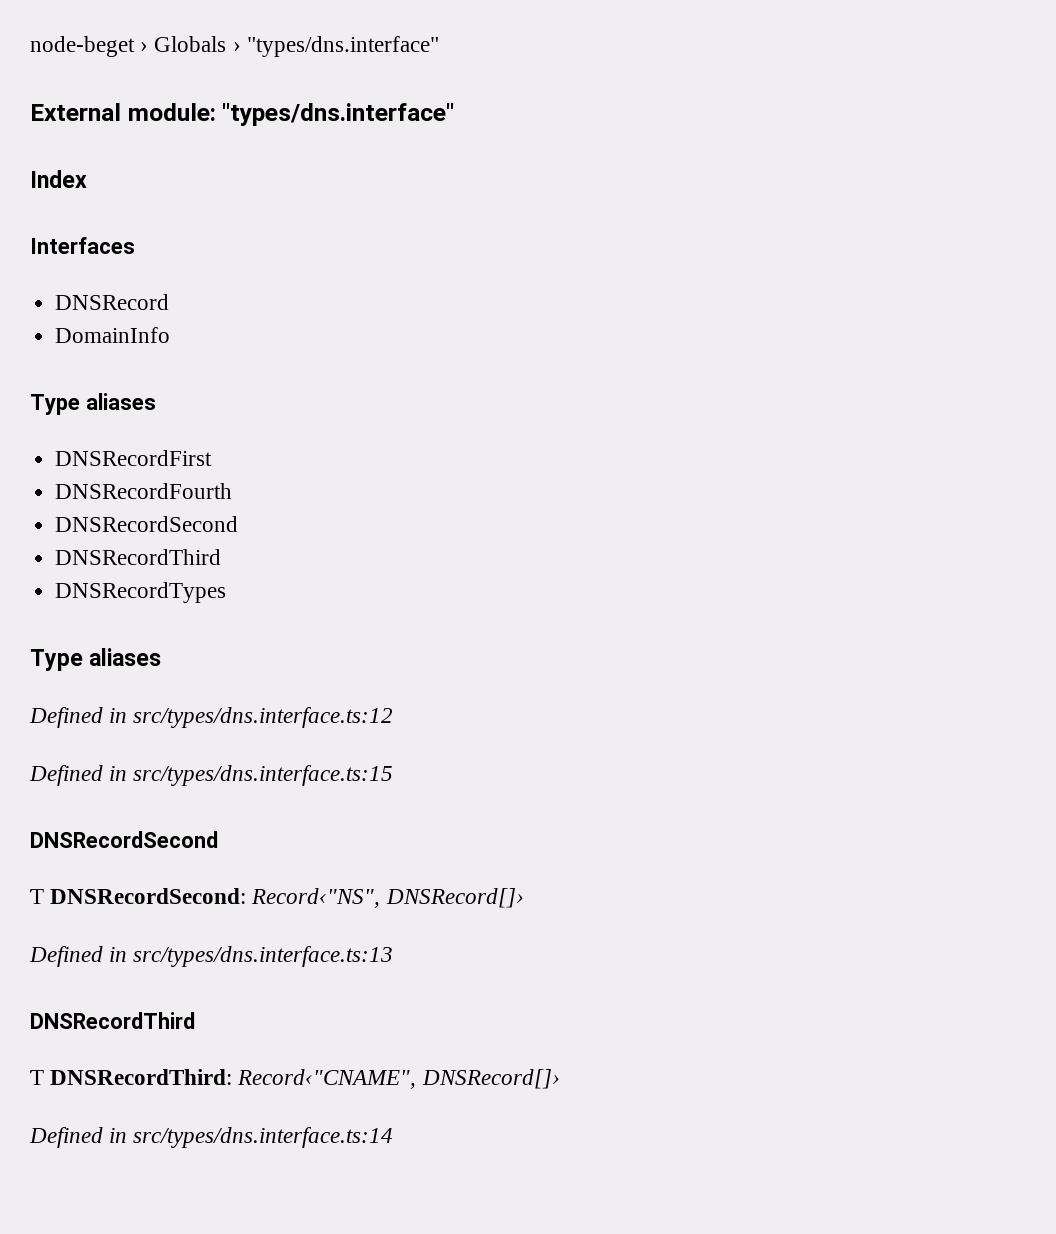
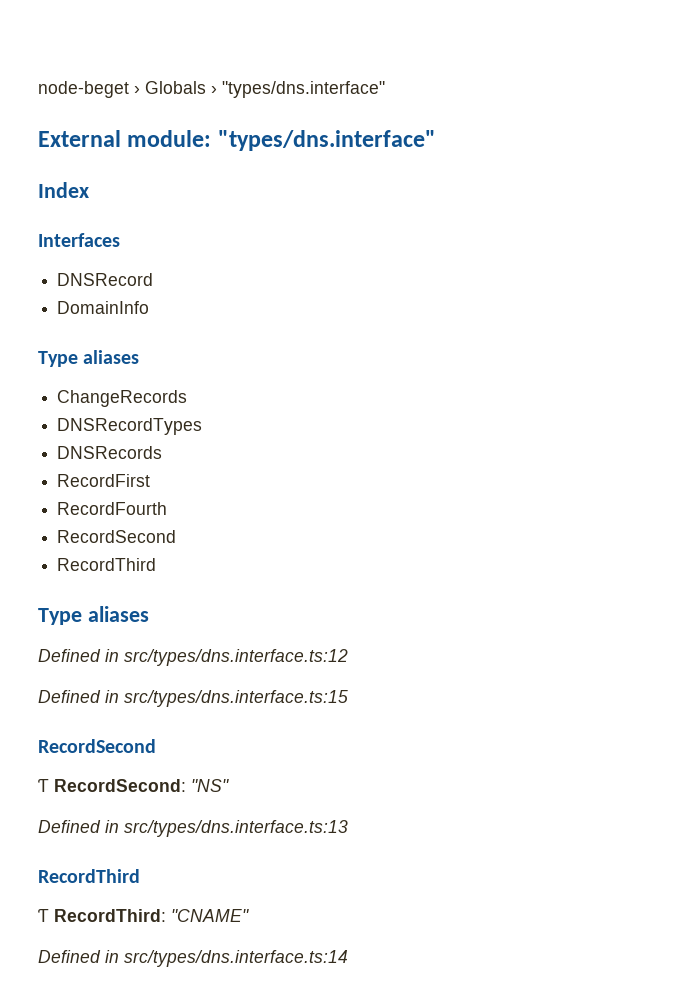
[55,450,213,466] [55,483,233,499] [55,516,239,532] [55,549,222,565] [55,582,227,603] DNSRecordFirst // DNSRecordFourth // DNSRecordSecond // DNSRecordThird // DNSRecordTypes -> [57,390,188,407] [57,418,203,435] [57,446,163,459] [57,474,151,487] [57,502,168,515] [57,530,177,543] [57,558,157,571] ChangeRecords // DNSRecordTypes // DNSRecords // RecordFirst // RecordFourth // RecordSecond // RecordThird
[30,831,218,848] [30,888,524,908] DNSRecordSecond // Ƭ DNSRecordSecond: Record‹"NS", DNSRecord[]› -> [38,739,156,753] [38,779,229,792] RecordSecond // Ƭ RecordSecond: "NS"
[30,1012,195,1029] [30,1069,560,1089] DNSRecordThird // Ƭ DNSRecordThird: Record‹"CNAME", DNSRecord[]› -> [38,869,140,883] [38,909,249,922] RecordThird // Ƭ RecordThird: "CNAME"

